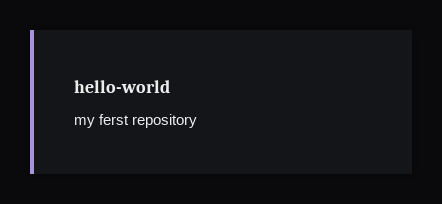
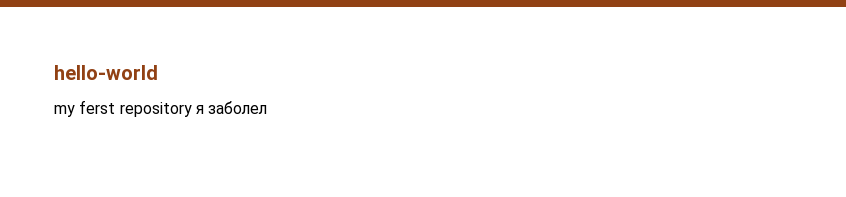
(198, 121) none -> [195,101,268,114] я заболел

